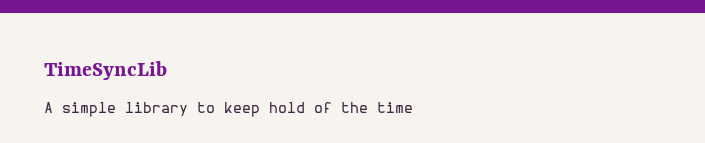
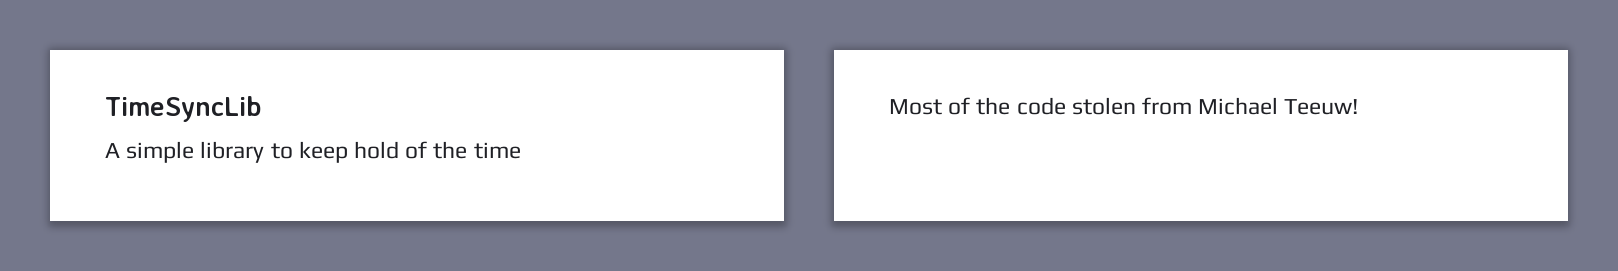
(413, 107) none -> [889,97,1359,115] // Most of the code stolen from Michael Teeuw!

